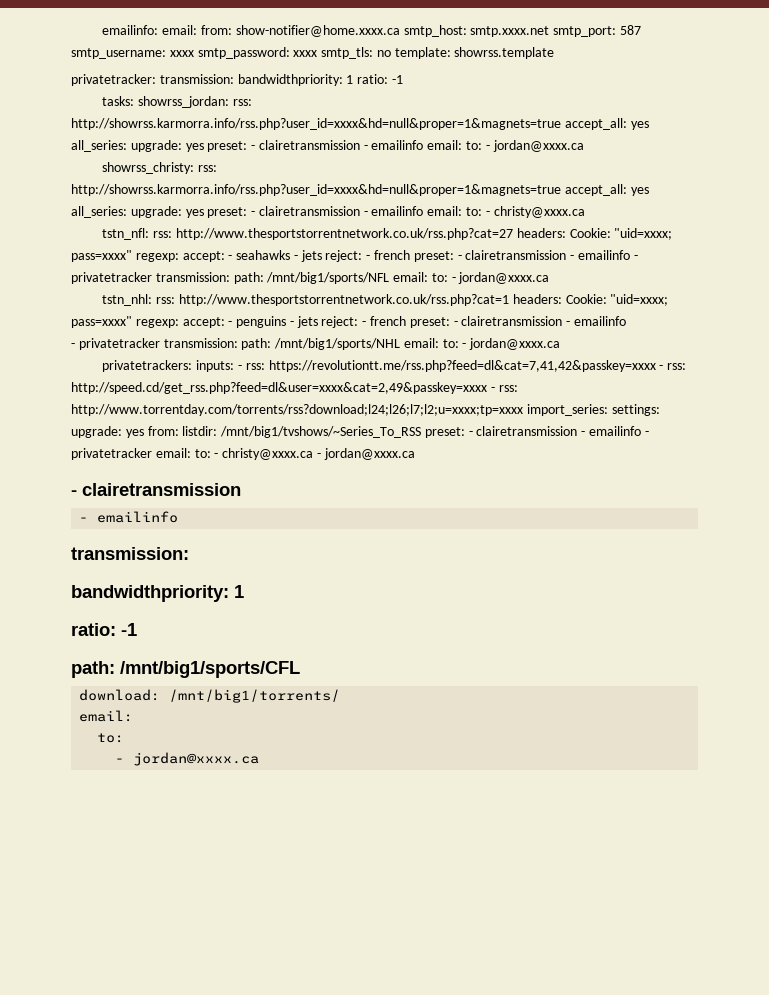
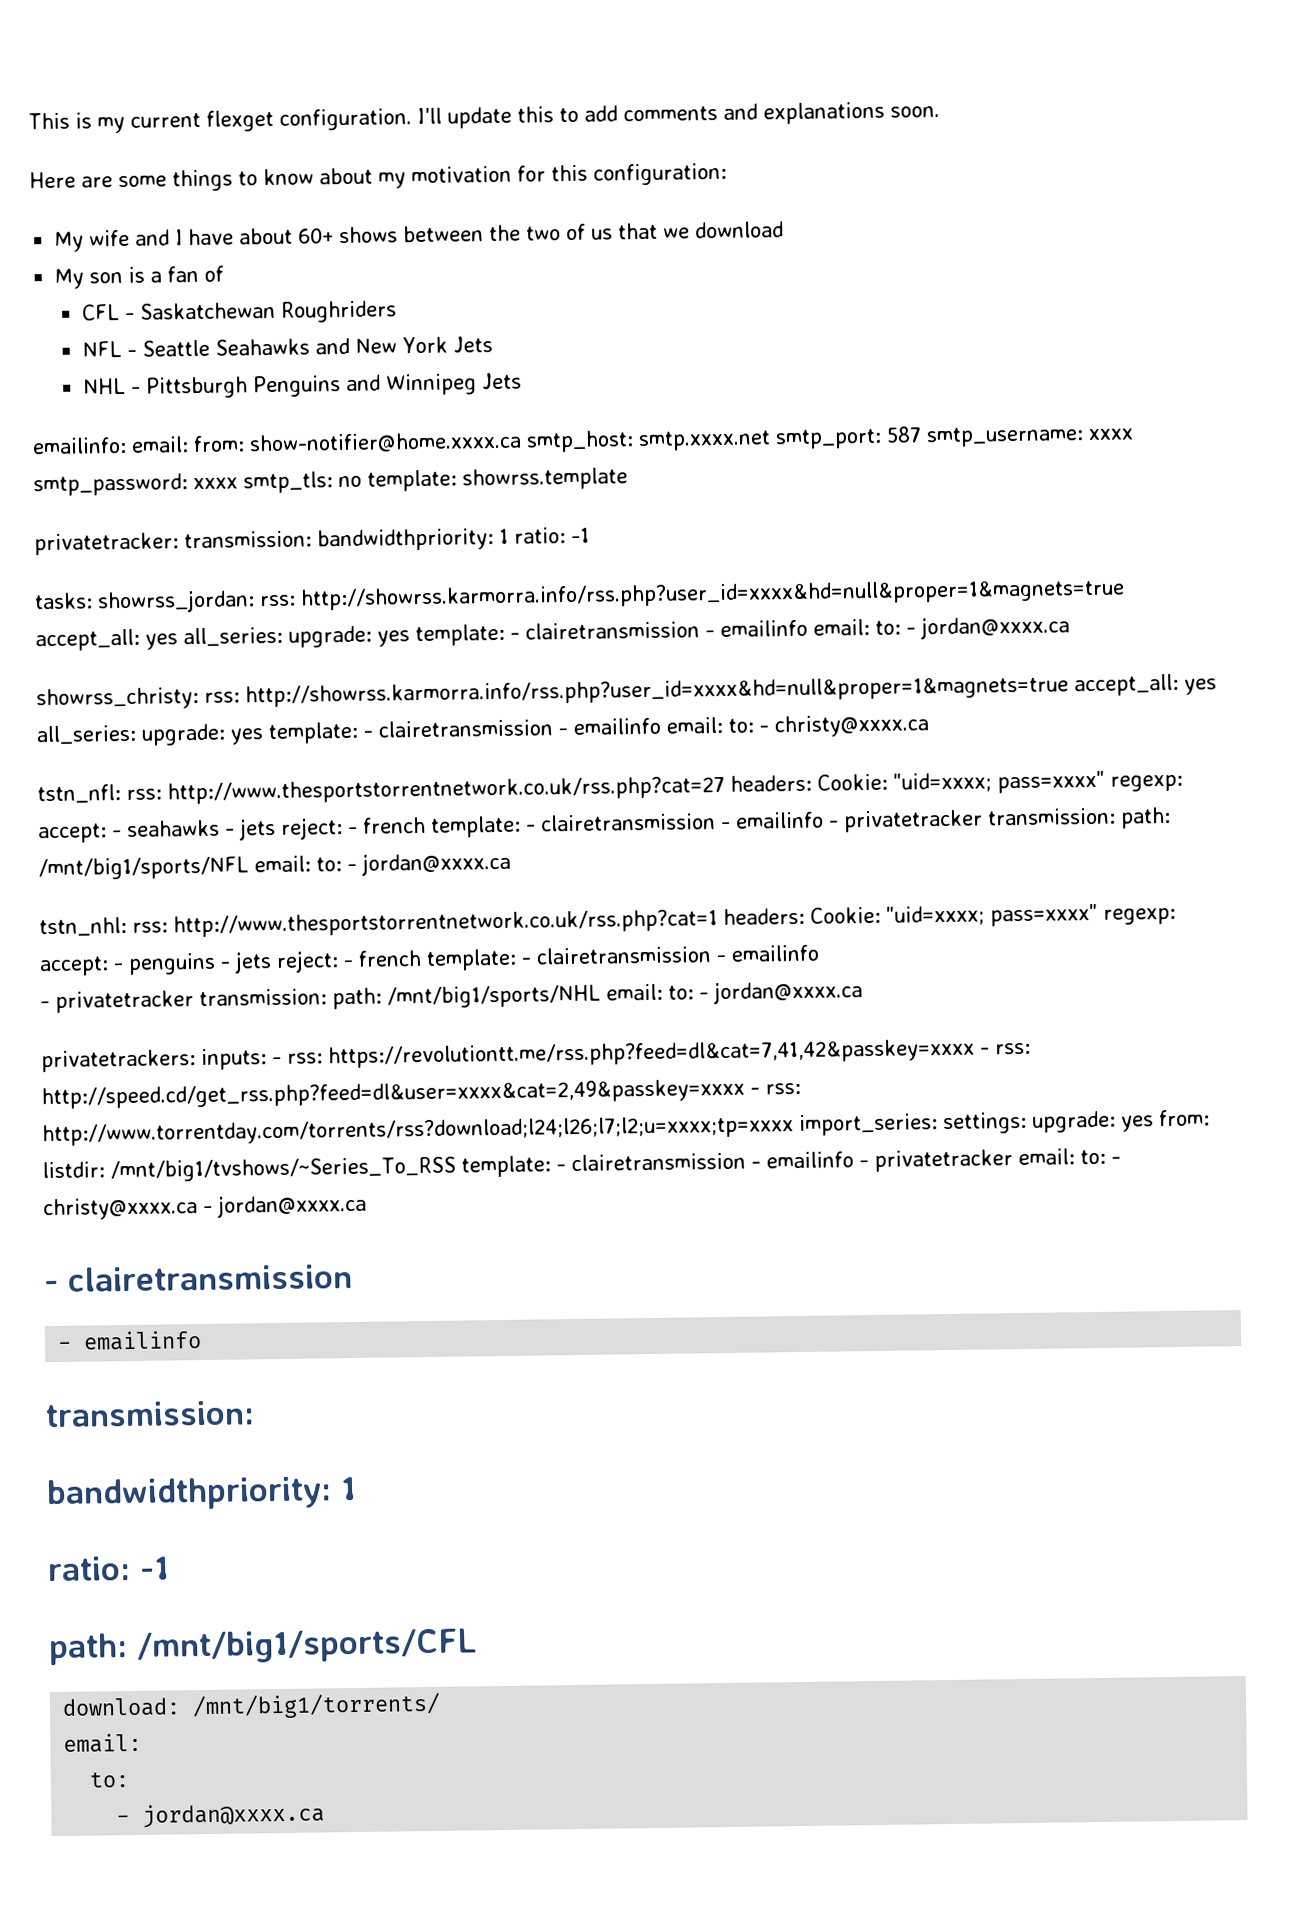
(102, 30) none -> [28,101,940,134] [29,162,727,192] [54,221,785,252] [54,265,225,289] [82,300,398,323] [82,336,494,358] [83,372,523,399] This is my current flexget configuration. I'll update this to add comments and explanations soon. // Here are some things to know about my motivation for this configuration: // My wife and I have about 60+ shows between the two of us that we download // My son is a fan of // CFL - Saskatchewan Roughriders // NFL - Seattle Seahawks and New York Jets // NHL - Pittsburgh Penguins and Winnipeg Jets //
[207,141,248,152] preset: -> [415,623,505,647] template:
[207,207,248,218] preset: -> [268,721,359,745] template:
[413,251,454,262] preset: -> [431,815,521,838] template:
[409,317,450,328] preset: -> [426,948,517,971] template:
[424,427,465,438] preset: -> [460,1155,551,1178] template:

